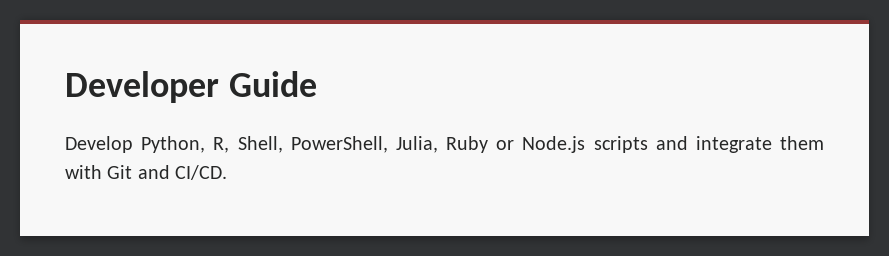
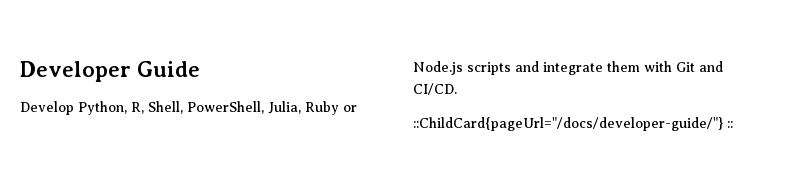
(228, 172) none -> [413,117,733,131] // ::ChildCard{pageUrl="/docs/developer-guide/"} ::

